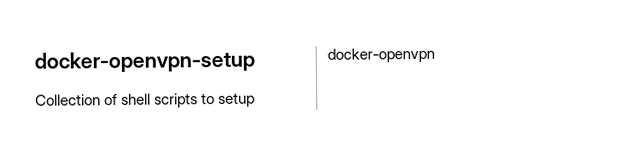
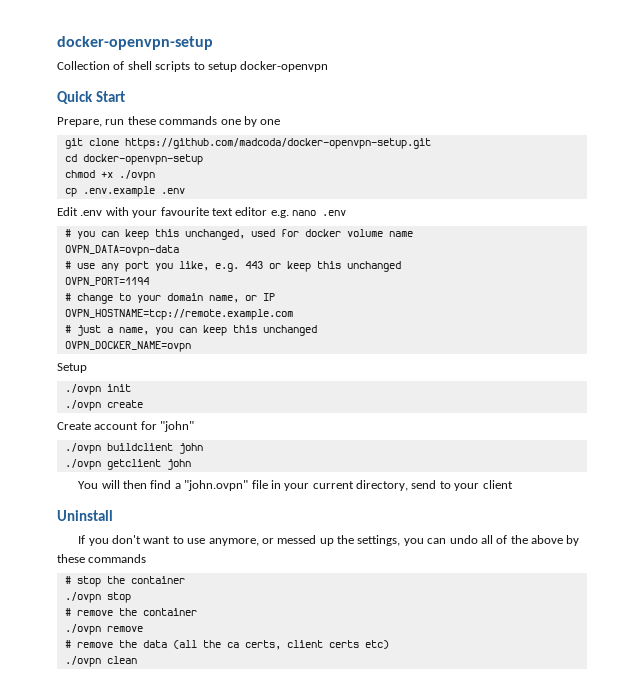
(435, 55) none -> [57,91,125,104] [57,116,281,127] [64,138,431,149] [64,154,203,165] [64,170,155,181] [64,186,185,197] [57,207,346,218] [64,229,413,240] [64,245,179,256] [64,261,401,272] [64,277,149,286] [64,293,275,304] [64,309,293,320] [64,325,317,336] [64,341,191,352] [57,363,87,373] [64,384,131,395] [64,400,143,411] [57,421,195,432] [64,443,203,454] [64,459,191,470] [78,480,513,491] [57,510,113,521] [78,535,580,546] [57,554,147,563] [64,576,185,587] [64,592,131,603] [64,608,197,616] [64,624,143,635] [64,640,389,650] [64,656,137,667] // Quick Start // Prepare, run these commands one by one // git clone https://github.com/madcoda/docker-openvpn-setup.git // cd docker-openvpn-setup // chmod +x ./ovpn // cp .env.example .env // Edit .env with your favourite text editor e.g. nano .env // # you can keep this unchanged, used for docker volume name // OVPN_DATA=ovpn-data // # use any port you like, e.g. 443 or keep this unchanged // OVPN_PORT=1194 // # change to your domain name, or IP // OVPN_HOSTNAME=tcp://remote.example.com // # just a name, you can keep this unchanged // OVPN_DOCKER_NAME=ovpn // Setup // ./ovpn init // ./ovpn create // Create account for "john" // ./ovpn buildclient john // ./ovpn getclient john // You will then find a "john.ovpn" file in your current directory, send to your client // Uninstall // If you don't want to use anymore, or messed up the settings, you can undo all of the above by these commands // # stop the container // ./ovpn stop // # remove the container // ./ovpn remove // # remove the data (all the ca certs, client certs etc) // ./ovpn clean

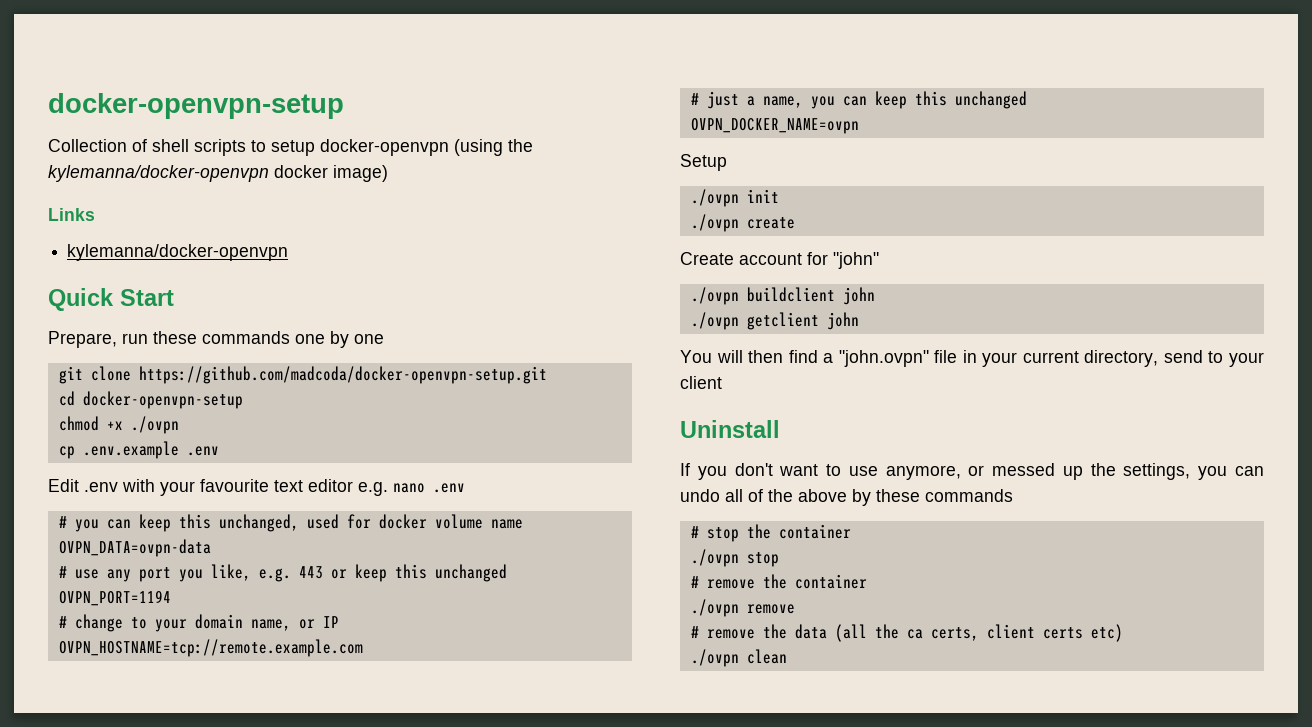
(329, 66) none -> [454,139,533,156] [48,165,388,182] [48,208,95,221] [67,244,289,261] (using the kylemanna/docker-openvpn docker image) // Links // kylemanna/docker-openvpn

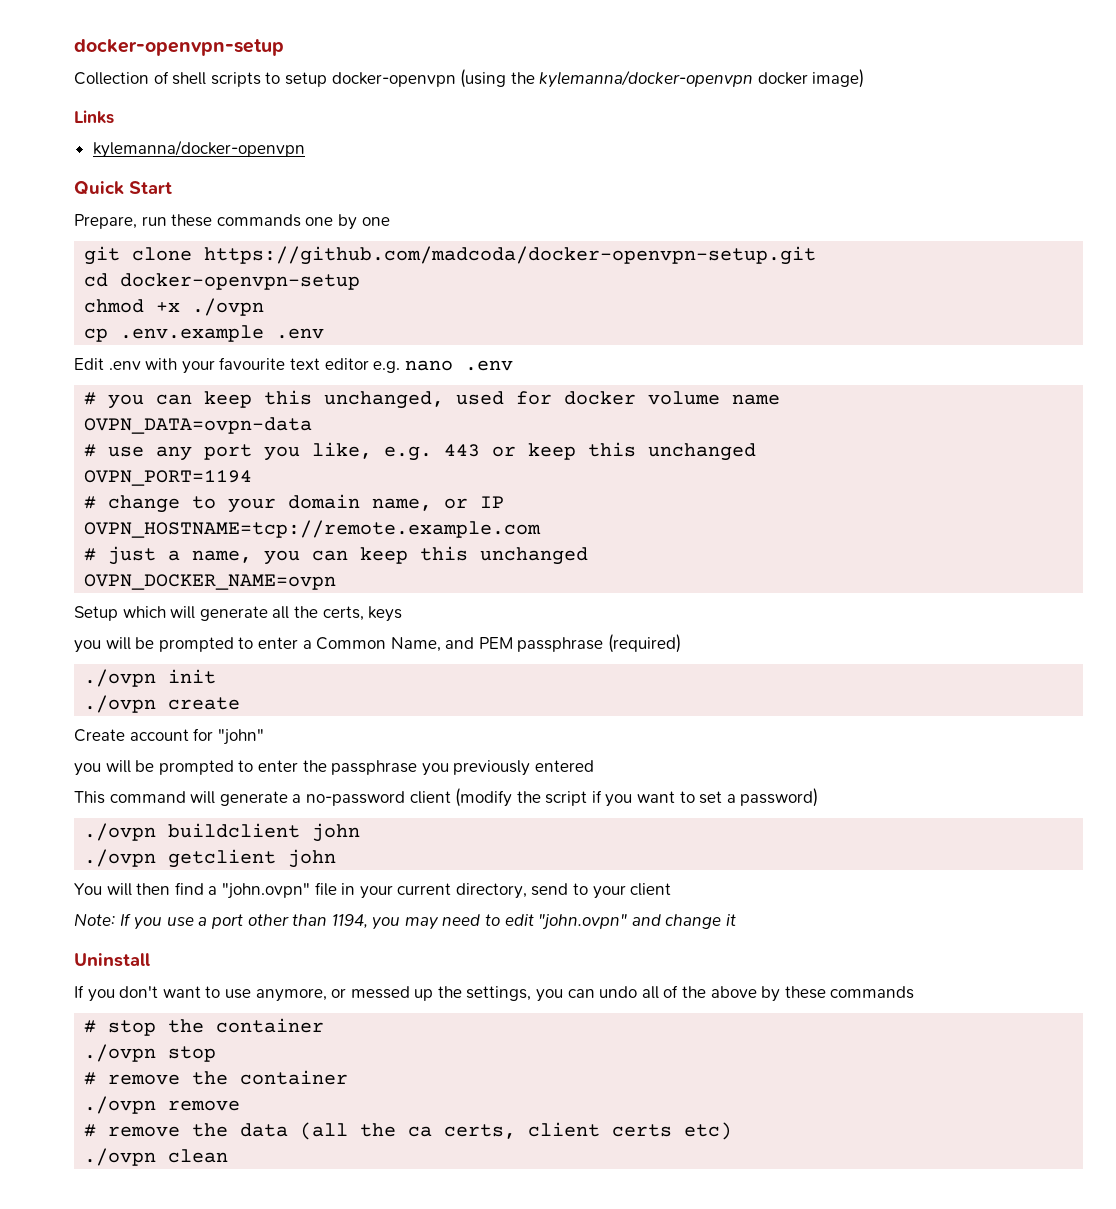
(727, 162) none -> [122,606,403,622] [74,634,682,653] which will generate all the certs, keys // you will be prompted to enter a Common Name, and PEM passphrase (required)
(879, 260) none -> [74,760,594,776] [74,788,819,807] // you will be prompted to enter the passphrase you previously entered // This command will generate a no-password client (modify the script if you want to set a password)
(722, 382) none -> [74,913,737,930] // Note: If you use a port other than 1194, you may need to edit "john.ovpn" and change it

